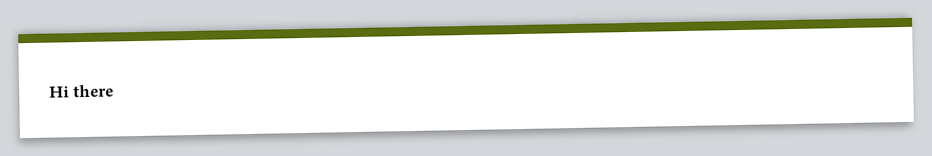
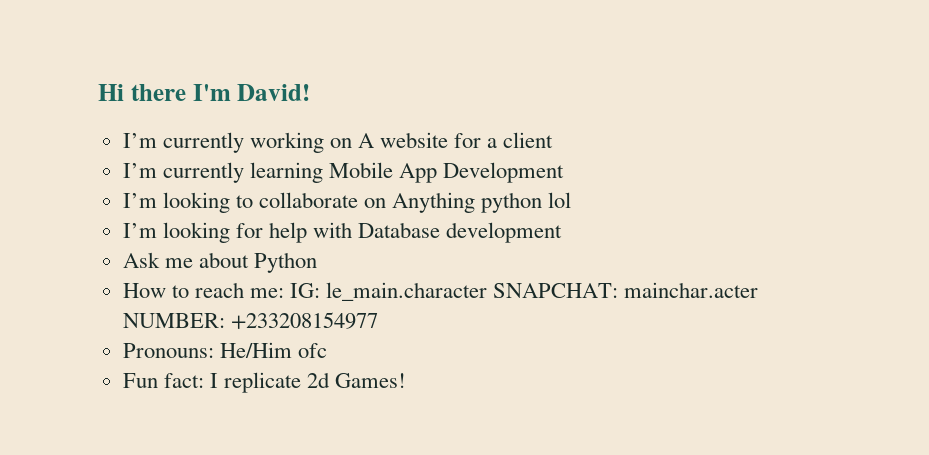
(114, 91) none -> [192,84,311,101] [122,132,554,153] [122,162,565,183] [122,192,572,213] [122,222,563,243] [122,252,317,273] [122,282,759,301] [122,312,378,329] [122,342,327,358] [122,372,407,393] I'm David! // I’m currently working on A website for a client // I’m currently learning Mobile App Development // I’m looking to collaborate on Anything python lol // I’m looking for help with Database development // Ask me about Python // How to reach me: IG: le_main.character SNAPCHAT: mainchar.acter NUMBER: +233208154977 // Pronouns: He/Him ofc // Fun fact: I replicate 2d Games!

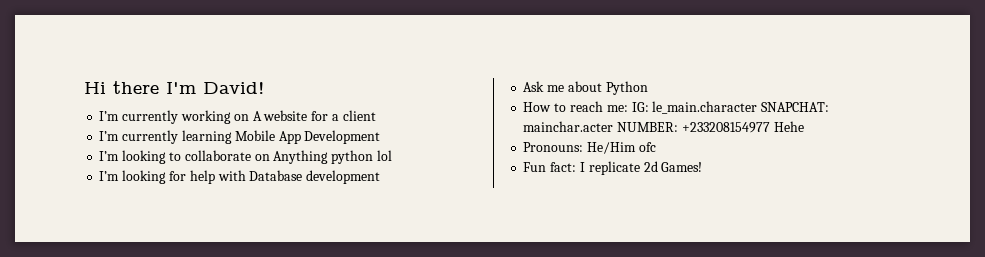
(378, 320) none -> [773,121,804,132] Hehe

